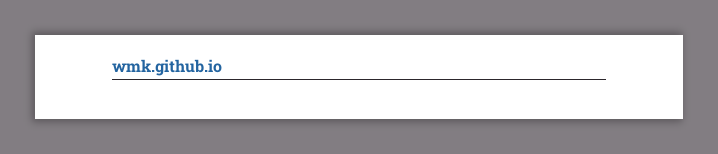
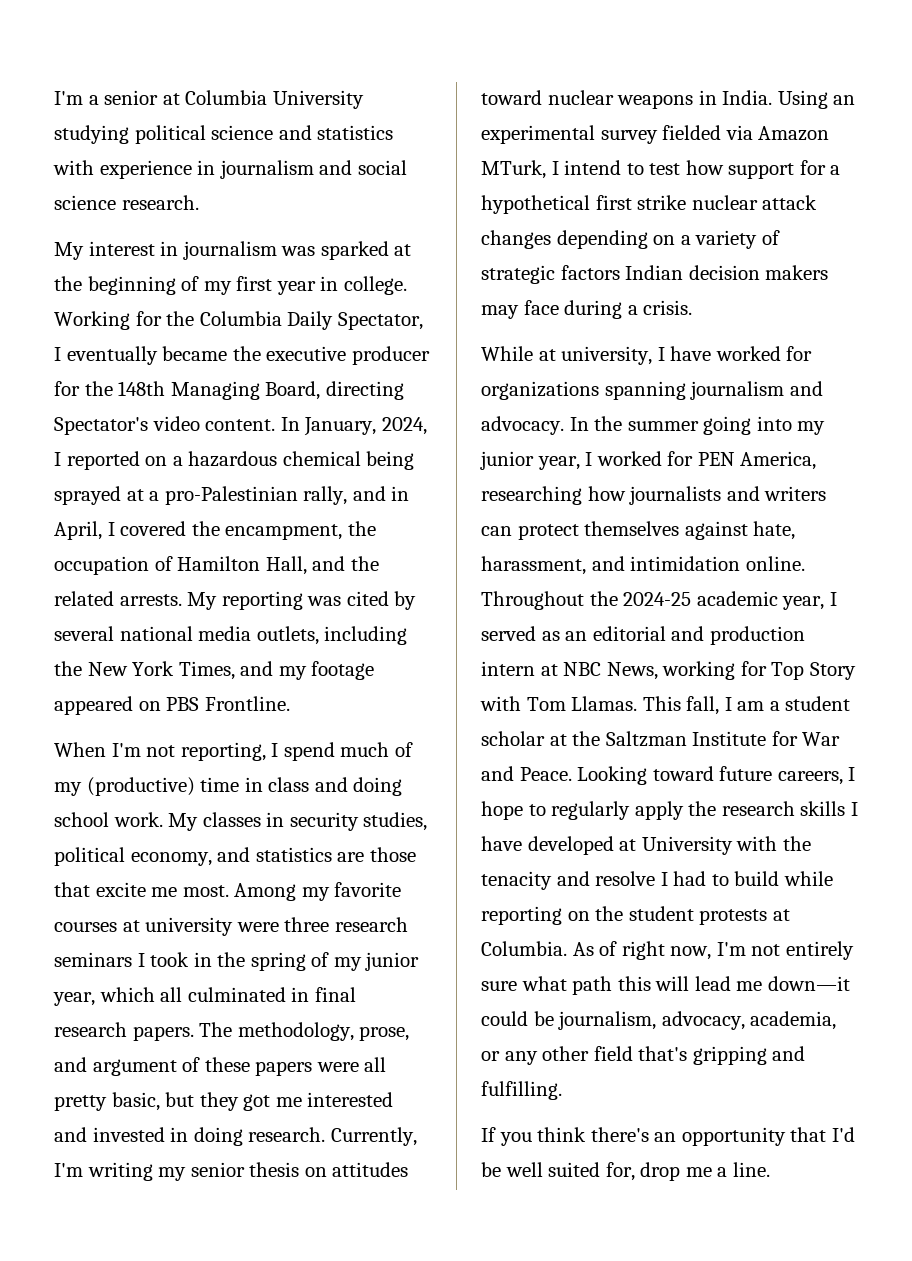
[112,59,222,76] wmk.github.io -> [54,90,364,109] [54,125,394,144] [53,160,407,179] [54,195,199,210] [54,241,412,260] [54,276,407,295] [54,311,423,330] [54,346,430,365] [54,381,404,400] [54,416,427,436] [54,451,415,470] [54,486,410,505] [54,521,376,540] [54,556,379,575] [54,591,417,610] [54,626,408,645] [54,661,375,680] [54,696,290,715] [54,742,413,761] [54,777,403,796] [54,812,428,831] [54,847,416,866] [54,882,402,901] [54,917,408,936] [54,952,420,971] [53,987,356,1006] [54,1022,410,1041] [54,1057,387,1076] [54,1092,394,1111] [54,1127,417,1146] [54,1162,409,1181] [481,90,856,109] [481,125,830,144] [481,160,841,179] [481,195,818,214] [481,230,780,249] [481,265,829,284] [481,300,693,319] [481,346,813,365] [481,381,823,400] [481,416,826,435] [480,451,817,470] [481,486,827,505] [481,521,796,540] [481,556,805,575] [481,591,837,610] [481,626,805,645] [481,661,856,680] [480,696,851,715] [481,731,841,747] [481,766,856,785] [481,801,858,820] [481,836,811,855] [481,871,833,890] [481,906,790,925] [481,941,854,960] [481,976,850,995] [481,1011,837,1030] [481,1046,806,1065] [481,1081,562,1100] [481,1127,855,1146] [481,1162,770,1181] I'm a senior at Columbia University studying political science and statistics with experience in journalism and social science research. // My interest in journalism was sparked at the beginning of my first year in college. Working for the Columbia Daily Spectator, I eventually became the executive producer for the 148th Managing Board, directing Spectator's video content. In January, 2024, I reported on a hazardous chemical being sprayed at a pro-Palestinian rally, and in April, I covered the encampment, the occupation of Hamilton Hall, and the related arrests. My reporting was cited by several national media outlets, including the New York Times, and my footage appeared on PBS Frontline. // When I'm not reporting, I spend much of my (productive) time in class and doing school work. My classes in security studies, political economy, and statistics are those that excite me most. Among my favorite courses at university were three research seminars I took in the spring of my junior year, which all culminated in final research papers. The methodology, prose, and argument of these papers were all pretty basic, but they got me interested and invested in doing research. Currently, I'm writing my senior thesis on attitudes toward nuclear weapons in India. Using an experimental survey fielded via Amazon MTurk, I intend to test how support for a hypothetical first strike nuclear attack changes depending on a variety of strategic factors Indian decision makers may face during a crisis. // While at university, I have worked for organizations spanning journalism and advocacy. In the summer going into my junior year, I worked for PEN America, researching how journalists and writers can protect themselves against hate, harassment, and intimidation online. Throughout the 2024-25 academic year, I served as an editorial and production intern at NBC News, working for Top Story with Tom Llamas. This fall, I am a student scholar at the Saltzman Institute for War and Peace. Looking toward future careers, I hope to regularly apply the research skills I have developed at University with the tenacity and resolve I had to build while reporting on the student protests at Columbia. As of right now, I'm not entirely sure what path this will lead me down—it could be journalism, advocacy, academia, or any other field that's gripping and fulfilling. // If you think there's an opportunity that I'd be well suited for, drop me a line.

